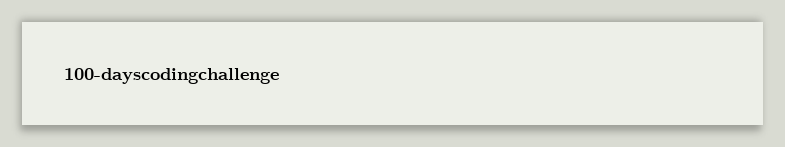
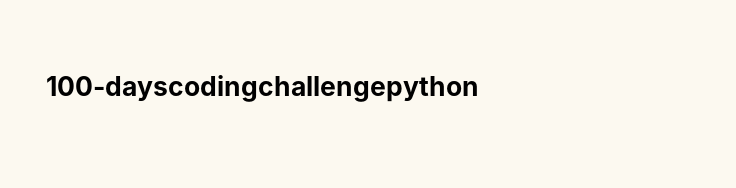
[64,68,279,84] 100-dayscodingchallenge -> [46,75,479,102] 100-dayscodingchallengepython

